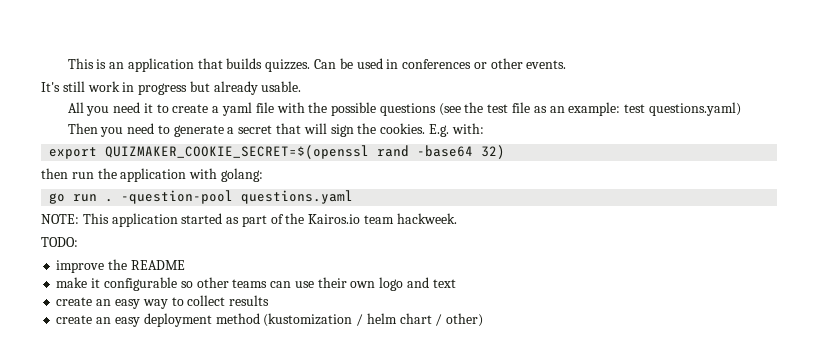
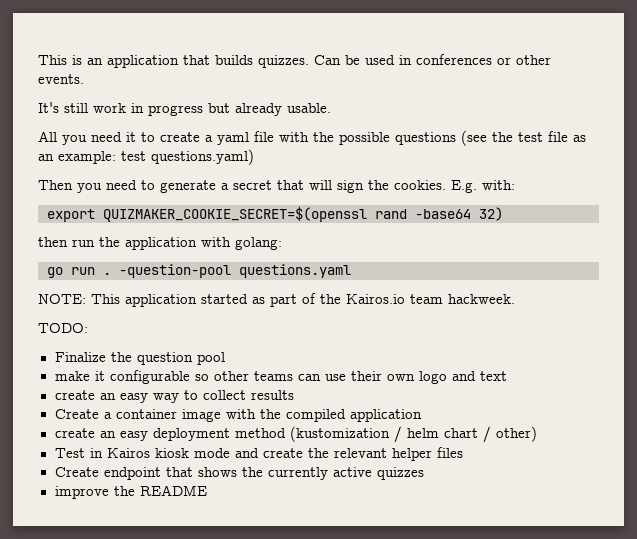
[56,259,185,273] improve the README -> [54,352,225,365] Finalize the question pool
(270, 300) none -> [54,409,422,422] // Create a container image with the compiled application
(484, 320) none -> [54,447,463,461] [54,467,424,480] [54,485,207,499] // Test in Kairos kiosk mode and create the relevant helper files // Create endpoint that shows the currently active quizzes // improve the README

